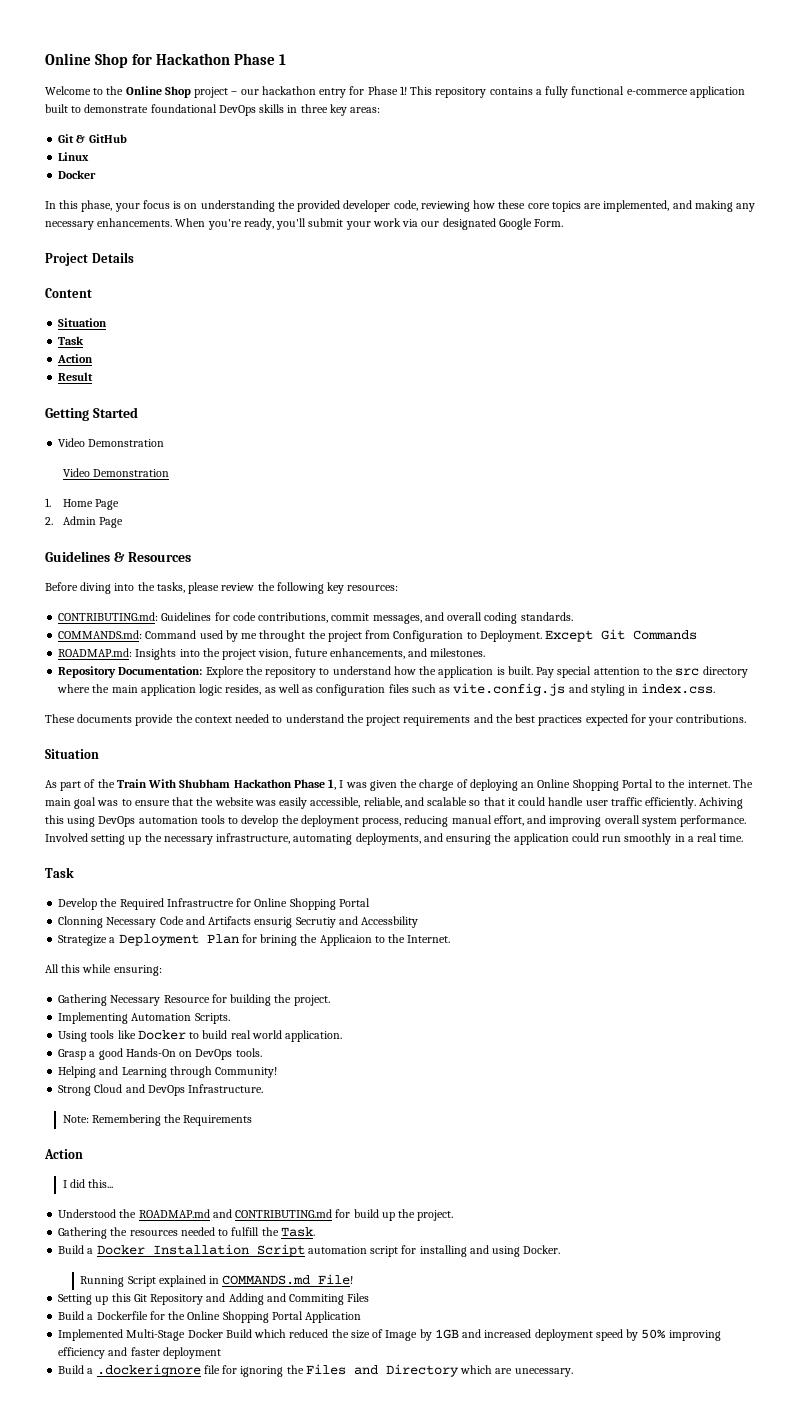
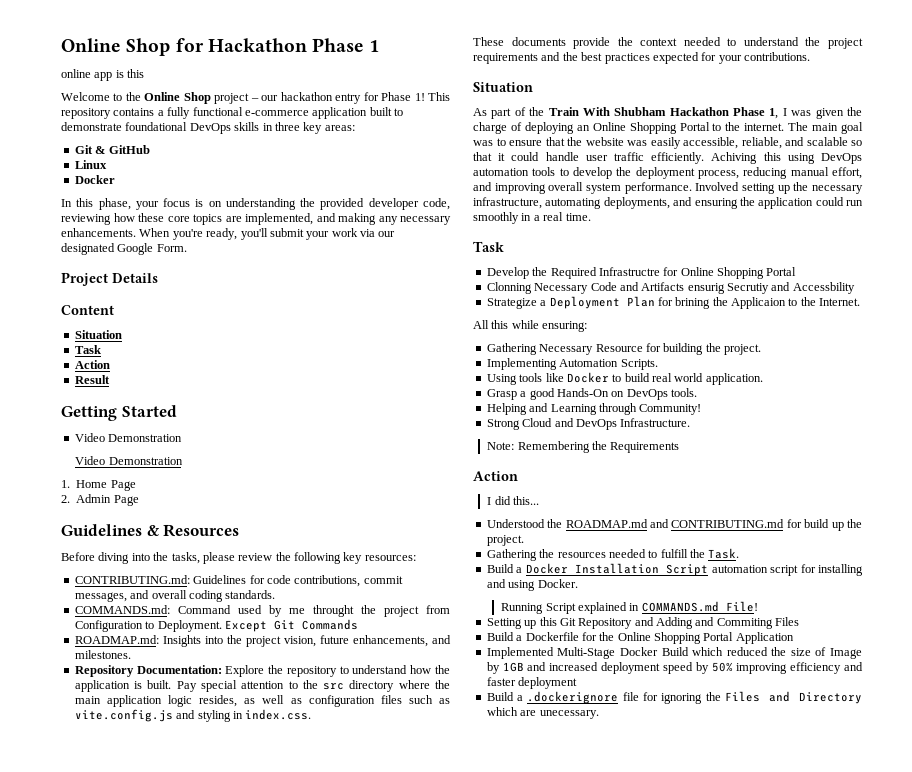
(287, 59) none -> [61,69,145,81] // online app is this

